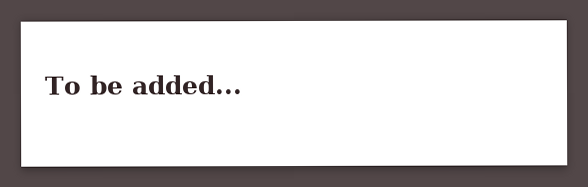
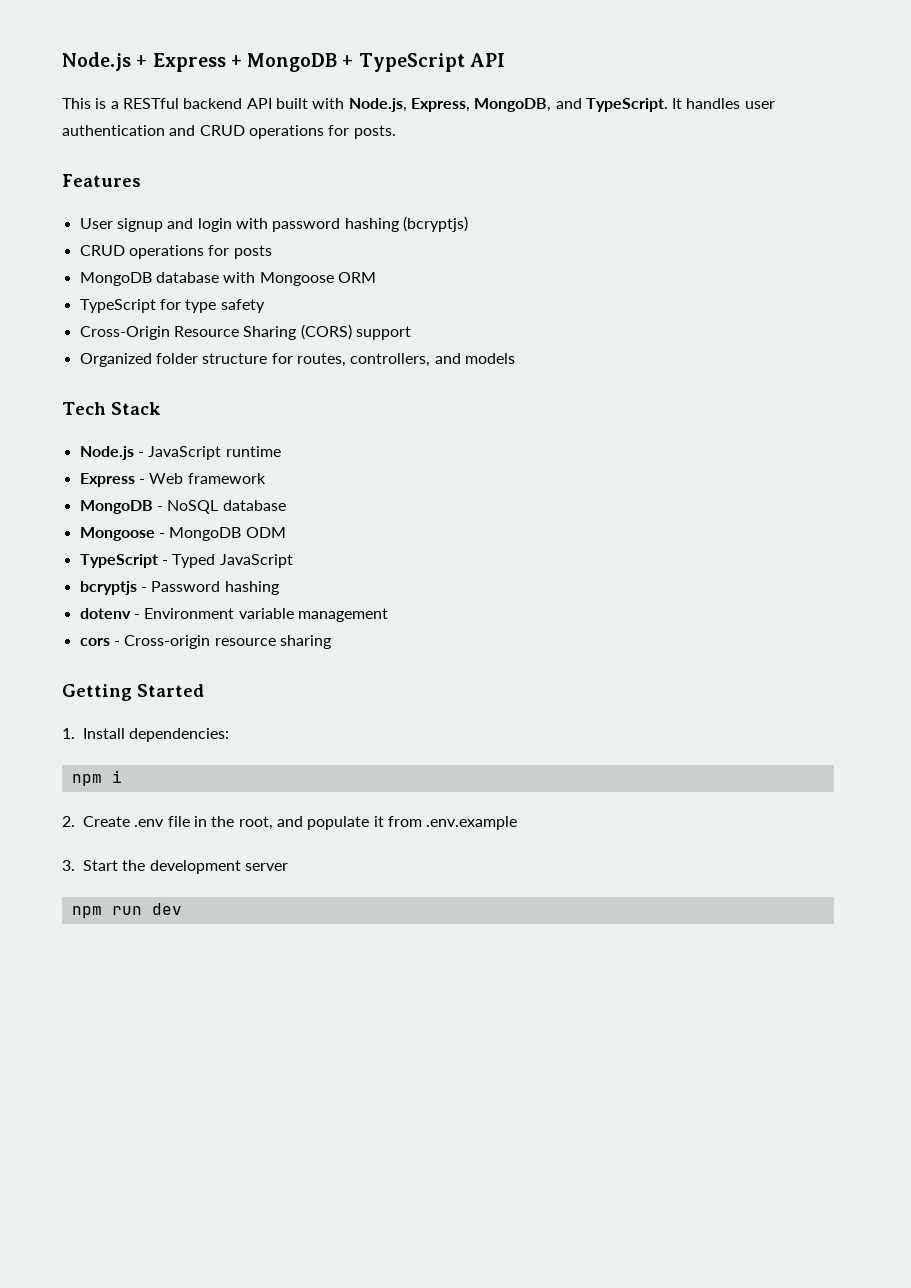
[44,75,243,95] To be added... -> [62,52,505,72] [62,98,775,112] [62,125,396,139] [62,174,141,187] [79,216,468,232] [79,245,272,259] [79,272,376,286] [79,299,265,313] [79,324,411,340] [79,353,515,367] [62,402,161,415] [79,446,281,460] [79,473,266,487] [79,500,286,514] [79,527,286,541] [79,554,293,568] [79,581,279,595] [79,608,388,622] [79,635,331,649] [62,684,204,701] [62,728,230,742] [71,770,122,786] [62,816,518,830] [62,860,288,874] [71,903,182,918] Node.js + Express + MongoDB + TypeScript API // This is a RESTful backend API built with Node.js, Express, MongoDB, and TypeScript. It handles user authentication and CRUD operations for posts. // Features // User signup and login with password hashing (bcryptjs) // CRUD operations for posts // MongoDB database with Mongoose ORM // TypeScript for type safety // Cross-Origin Resource Sharing (CORS) support // Organized folder structure for routes, controllers, and models // Tech Stack // Node.js - JavaScript runtime // Express - Web framework // MongoDB - NoSQL database // Mongoose - MongoDB ODM // TypeScript - Typed JavaScript // bcryptjs - Password hashing // dotenv - Environment variable management // cors - Cross-origin resource sharing // Getting Started // 1. Install dependencies: // npm i // 2. Create .env file in the root, and populate it from .env.example // 3. Start the development server // npm run dev

